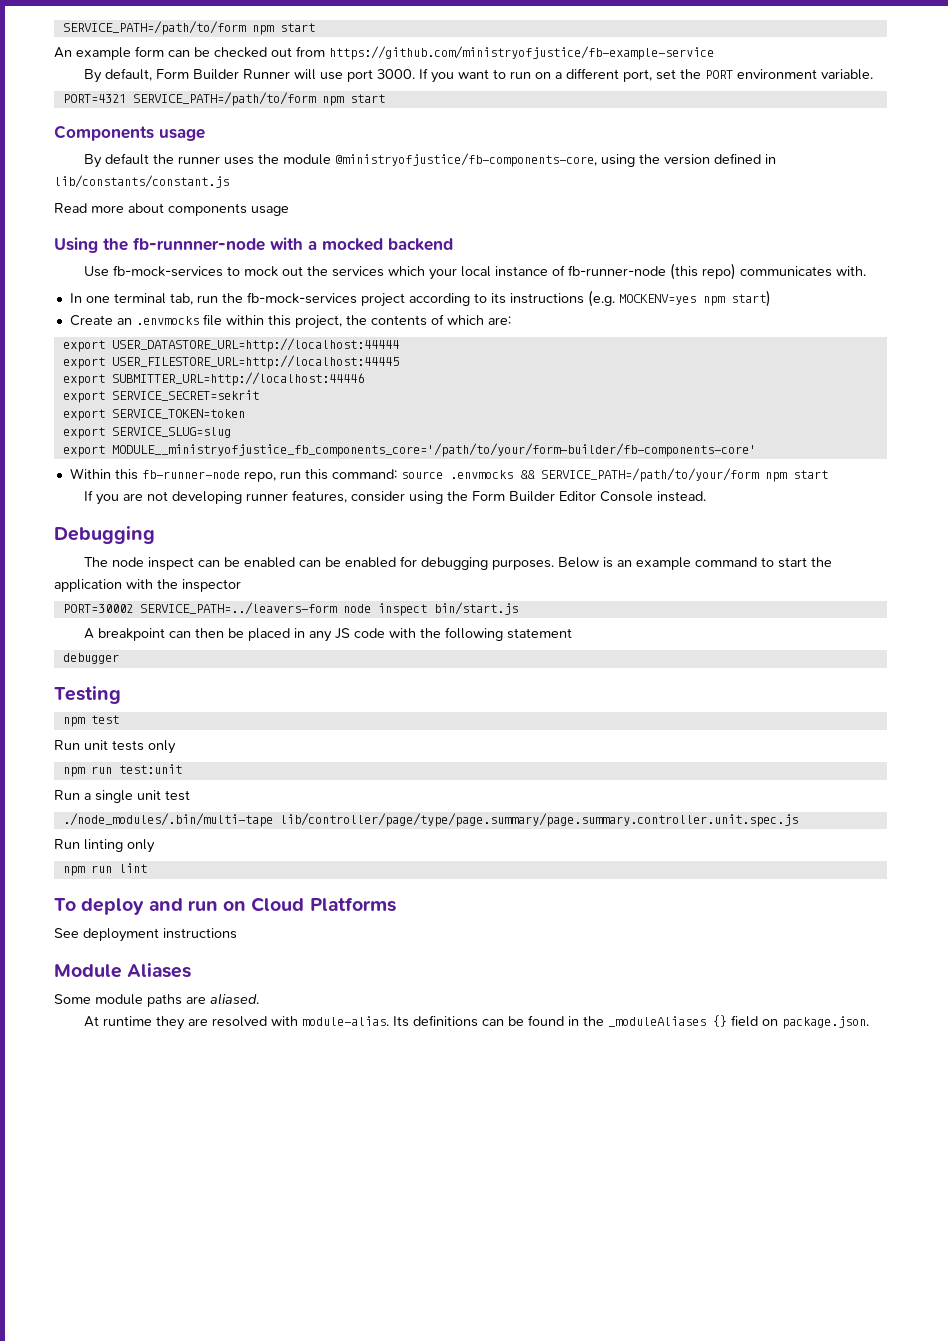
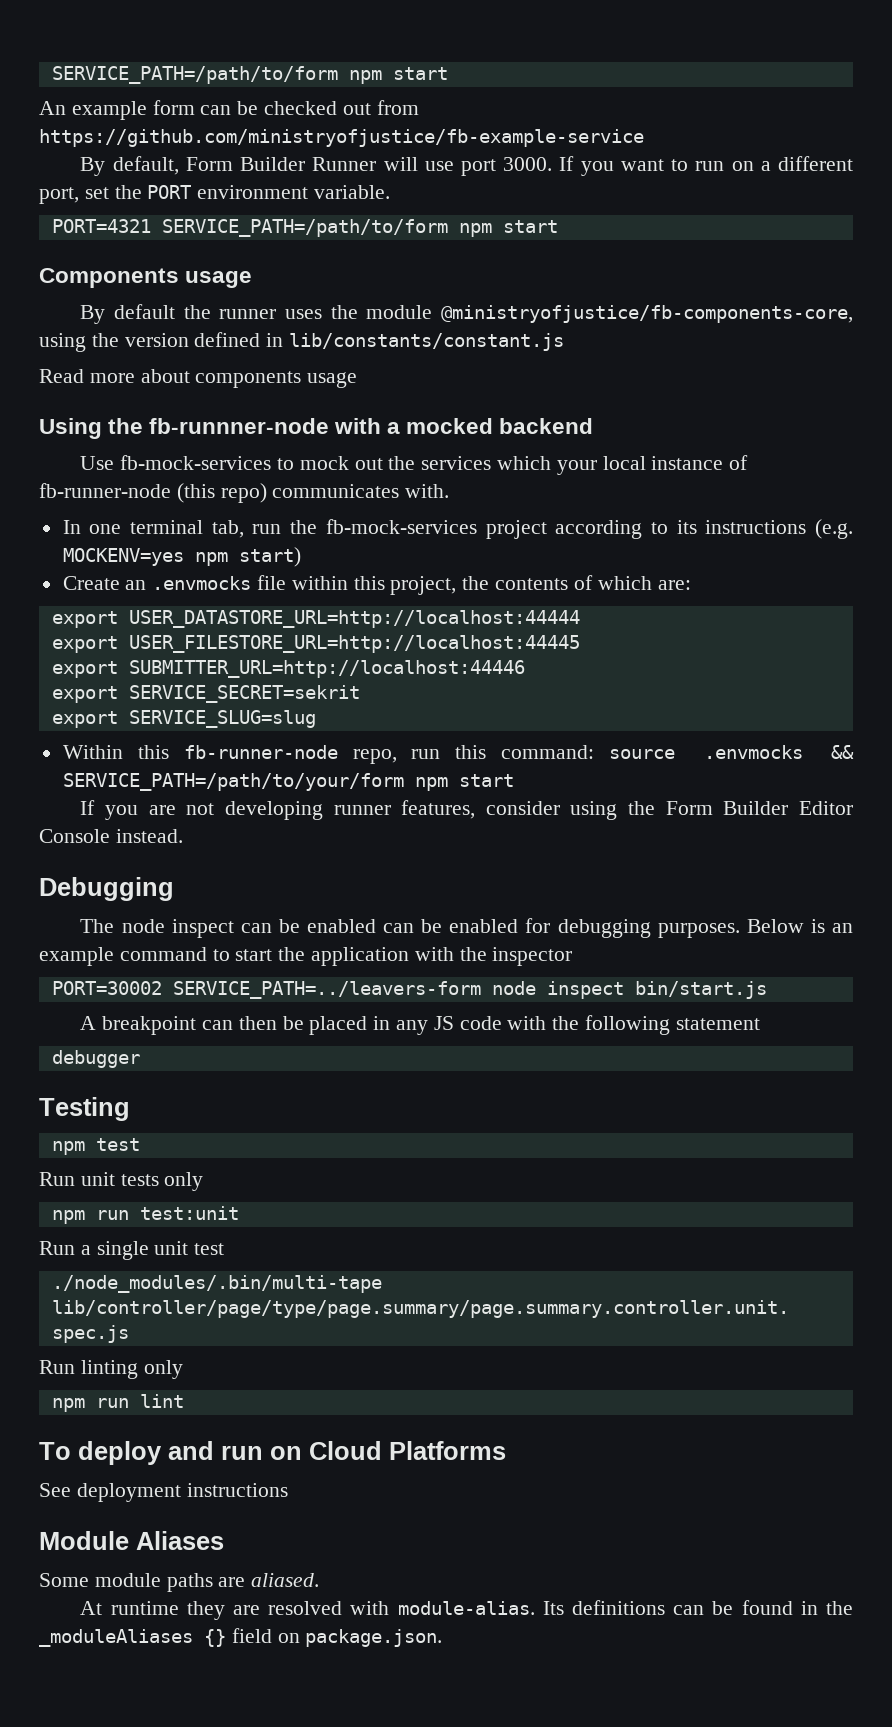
[62,409,245,421] // export SERVICE_TOKEN=token -> (360, 694) none
[62,443,756,457] // export MODULE__ministryofjustice_fb_components_core='/path/to/your/form-builder/fb-components-core' -> (316, 719) none

